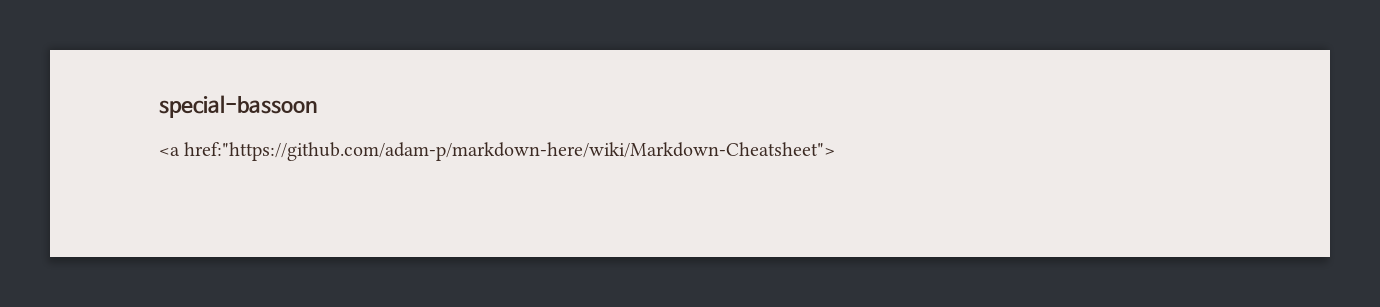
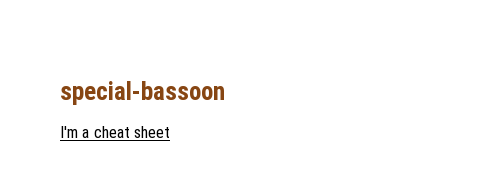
[159,142,836,161] <a href:"https://github.com/adam-p/markdown-here/wiki/Markdown-Cheatsheet"> -> [60,126,170,138] I'm a cheat sheet

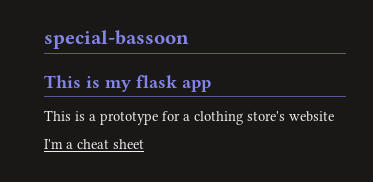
(225, 93) none -> [44,75,211,92] [44,110,334,125] // This is my flask app // This is a prototype for a clothing store's website

